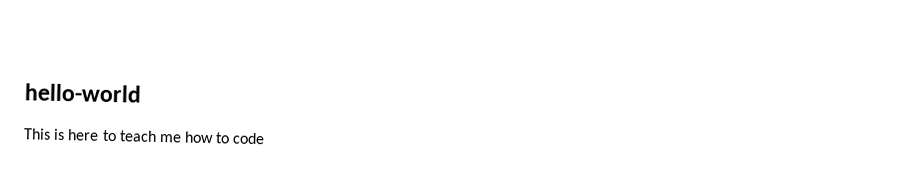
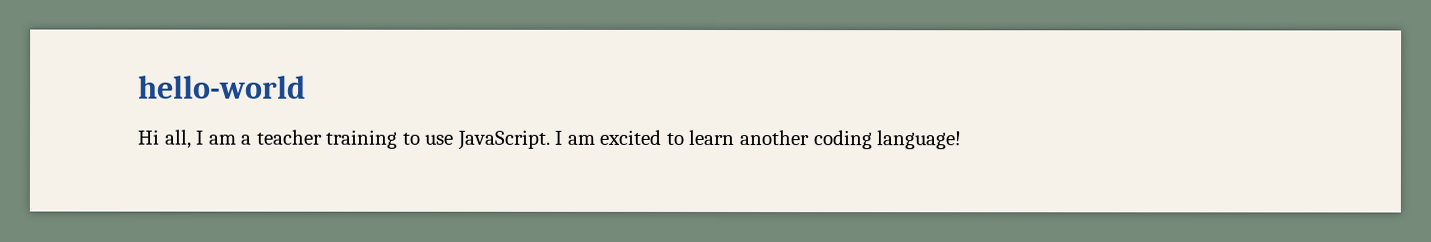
[23,128,266,145] This is here to teach me how to code -> [137,129,962,150] Hi all, I am a teacher training to use JavaScript. I am excited to learn another coding language!

